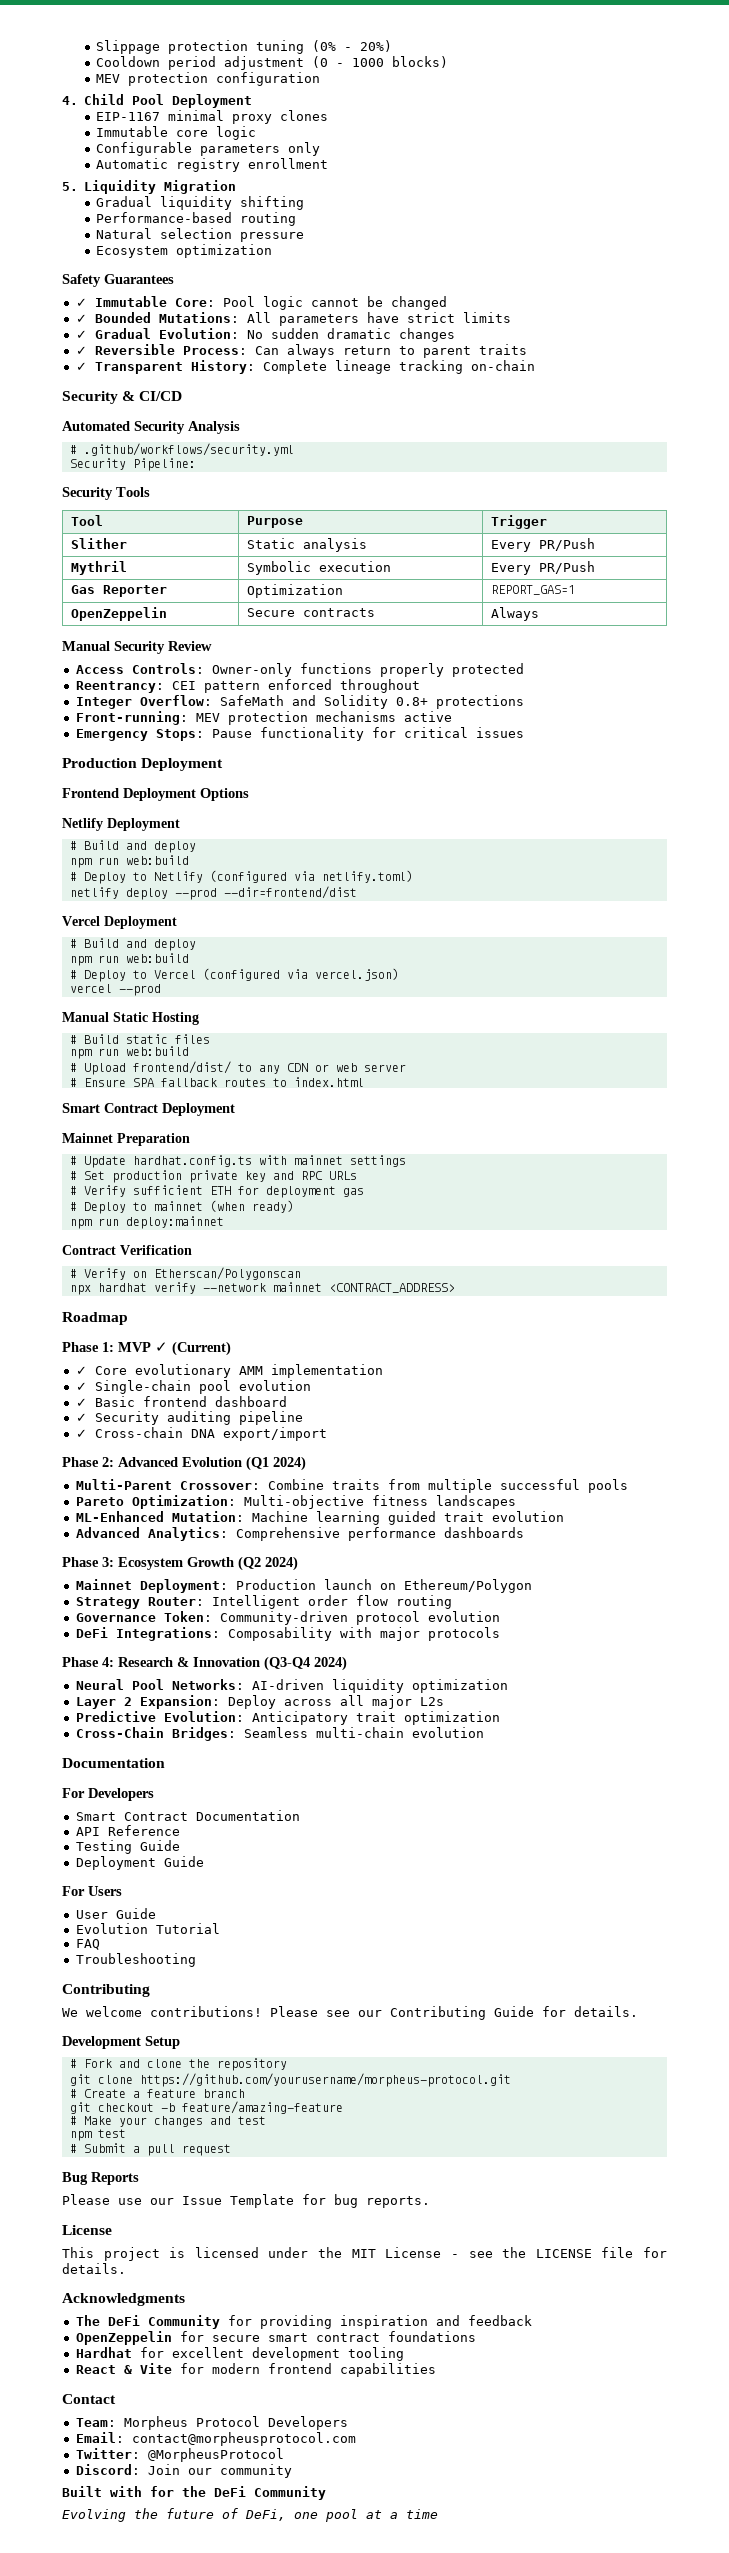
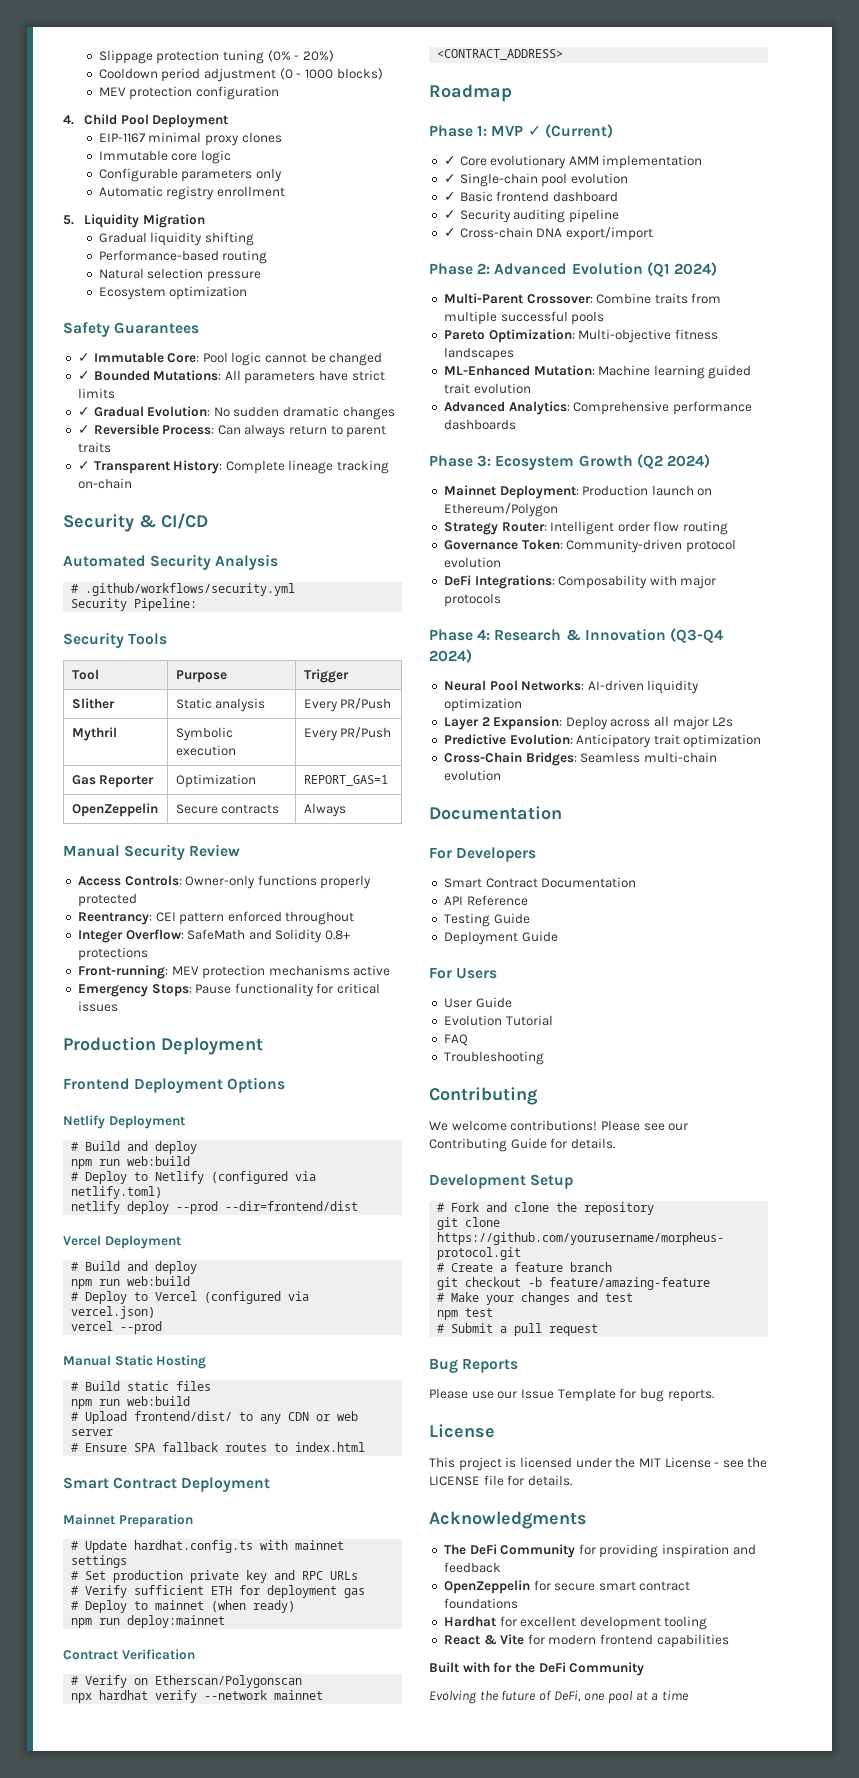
[62,2394,116,2404] [75,2416,348,2430] [75,2432,356,2446] [75,2448,284,2462] [75,2464,292,2478] // Contact // Team: Morpheus Protocol Developers // Email: contact@morpheusprotocol.com // Twitter: @MorpheusProtocol // Discord: Join our community -> (729, 1641) none

